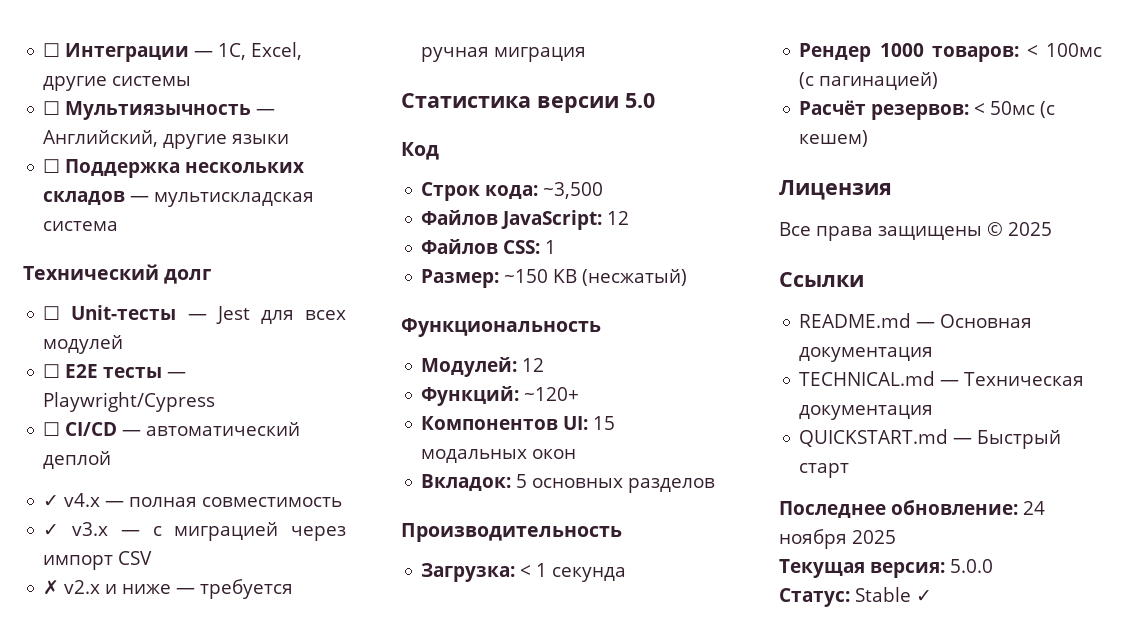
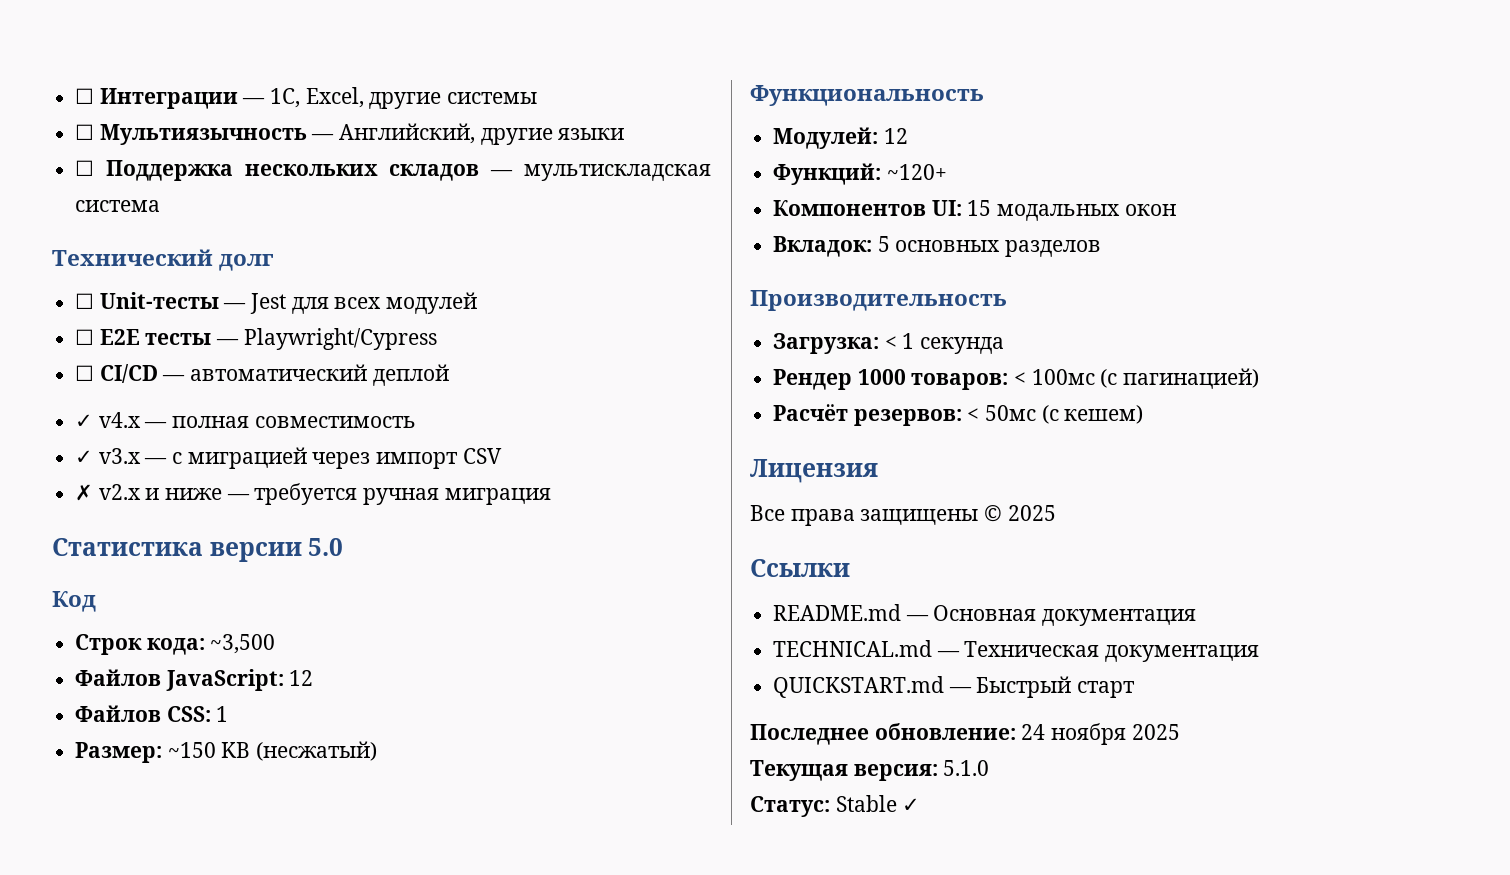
[950,559,993,573] 5.0.0 -> [943,760,990,776] 5.1.0

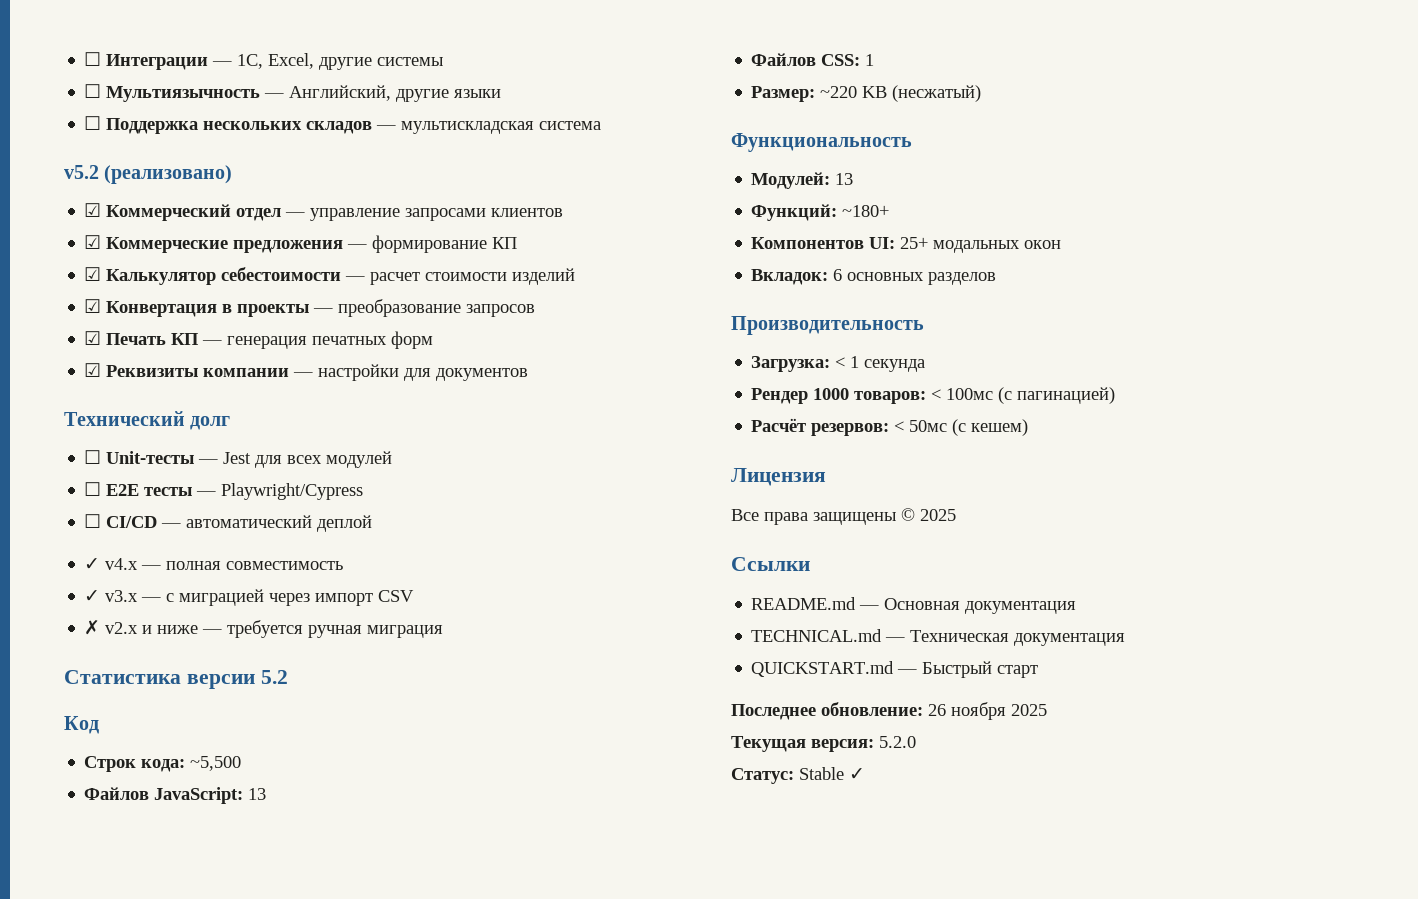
(161, 206) none -> [64,165,233,184] [84,203,564,221] [84,235,518,253] [84,267,576,285] [84,299,536,317] [84,331,434,349] [84,363,529,381] // v5.2 (реализовано) // ☑ Коммерческий отдел — управление запросами клиентов // ☑ Коммерческие предложения — формирование КП // ☑ Калькулятор себестоимости — расчет стоимости изделий // ☑ Конвертация в проекты — преобразование запросов // ☑ Печать КП — генерация печатных форм // ☑ Реквизиты компании — настройки для документов
[308,538,344,556] 5.0 -> [260,670,288,684] 5.2
[210,634,276,654] ~3,500 -> [190,756,242,771] ~5,500
[289,670,314,686] 12 -> [248,788,267,800] 13
[167,742,216,758] ~150 -> [820,86,858,98] ~220
[883,128,908,144] 12 -> [835,173,854,185] 13
[886,164,947,180] ~120+ -> [842,205,890,217] ~180+
[967,200,992,216] 15 -> [900,237,929,249] 25+
[877,236,890,252] 5 -> [833,269,843,281] 6
[1021,724,1046,740] 24 -> [928,704,946,716] 26
[943,760,990,776] 5.1.0 -> [879,736,916,748] 5.2.0

